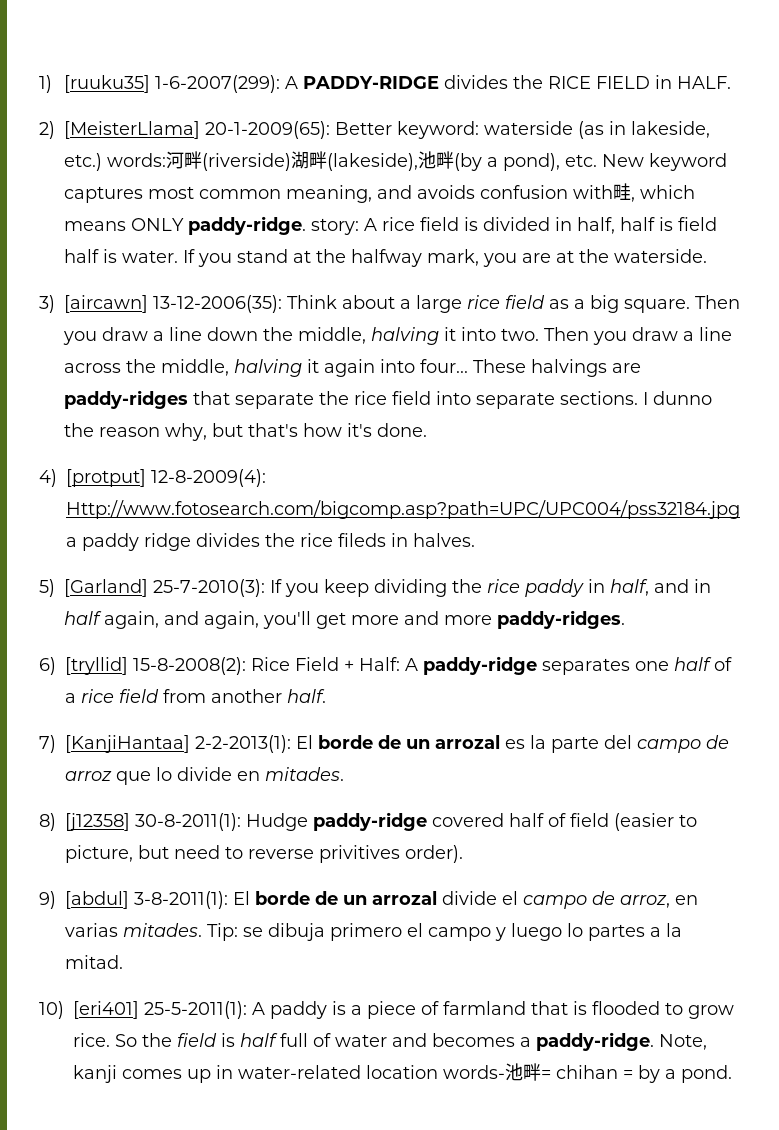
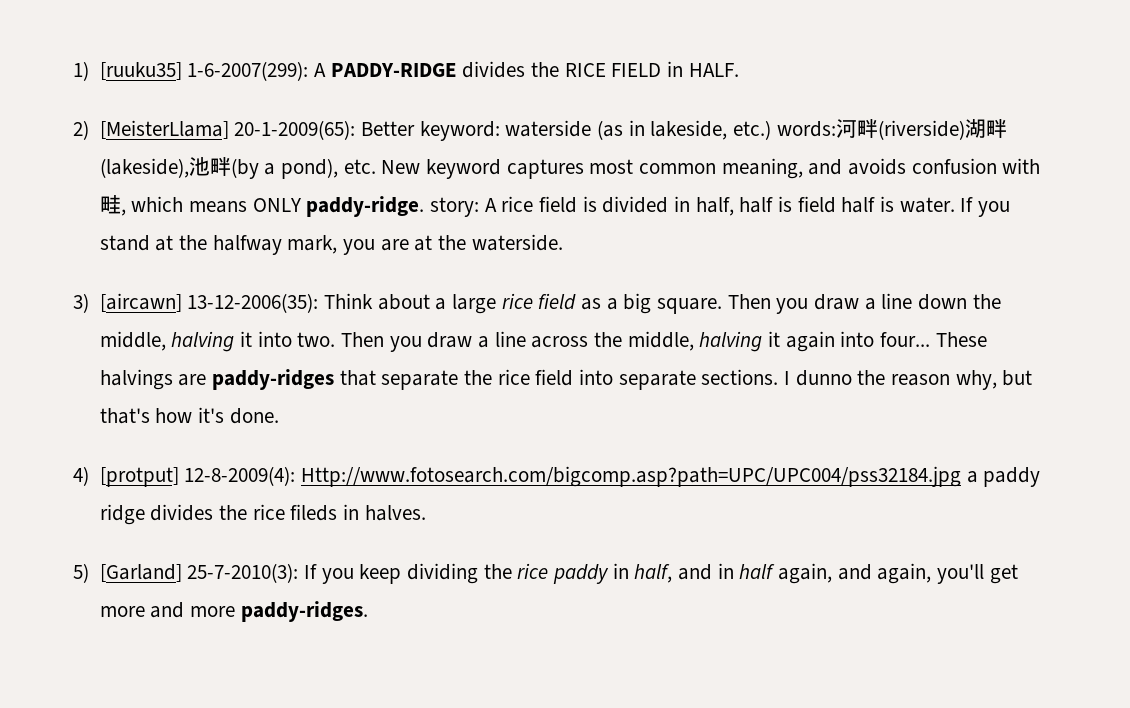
[39,656,732,675] [65,689,326,703] [39,735,729,753] [65,767,344,785] [39,812,697,831] [65,845,463,863] [39,891,698,909] [65,923,682,941] [65,955,123,969] [39,1001,734,1019] [73,1032,707,1051] [73,1063,732,1083] // 6) [tryllid] 15-8-2008(2): Rice Field + Half: A paddy-ridge separates one half of a rice field from another half. // 7) [KanjiHantaa] 2-2-2013(1): El borde de un arrozal es la parte del campo de arroz que lo divide en mitades. // 8) [j12358] 30-8-2011(1): Hudge paddy-ridge covered half of field (easier to picture, but need to reverse privitives order). // 9) [abdul] 3-8-2011(1): El borde de un arrozal divide el campo de arroz, en varias mitades. Tip: se dibuja primero el campo y luego lo partes a la mitad. // 10) [eri401] 25-5-2011(1): A paddy is a piece of farmland that is flooded to grow rice. So the field is half full of water and becomes a paddy-ridge. Note, kanji comes up in water-related location words-池畔= chihan = by a pond. -> (368, 611) none

